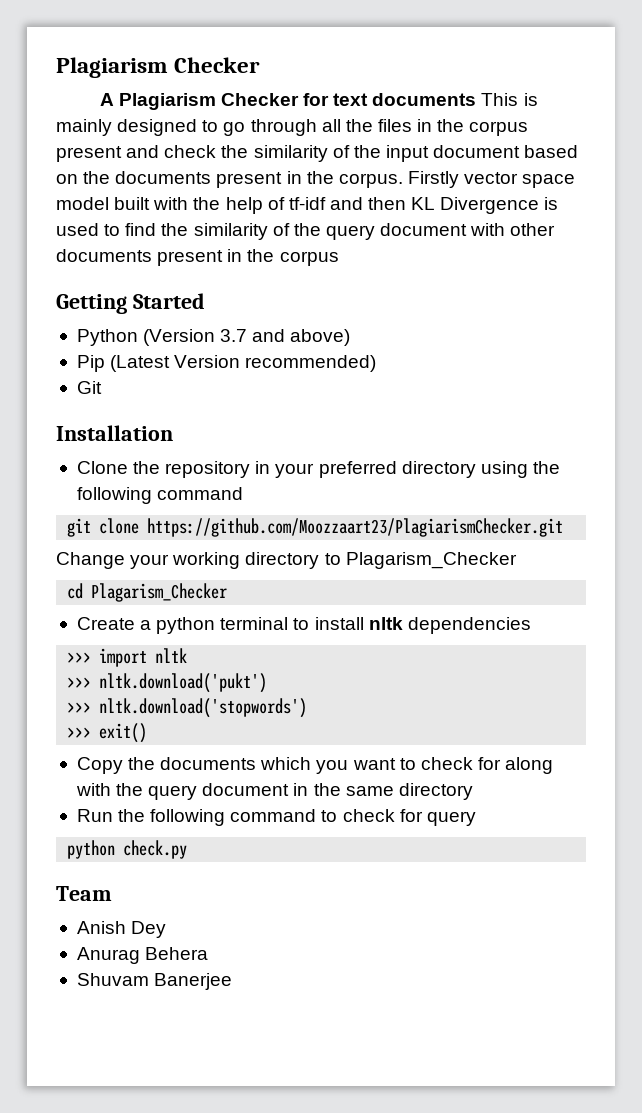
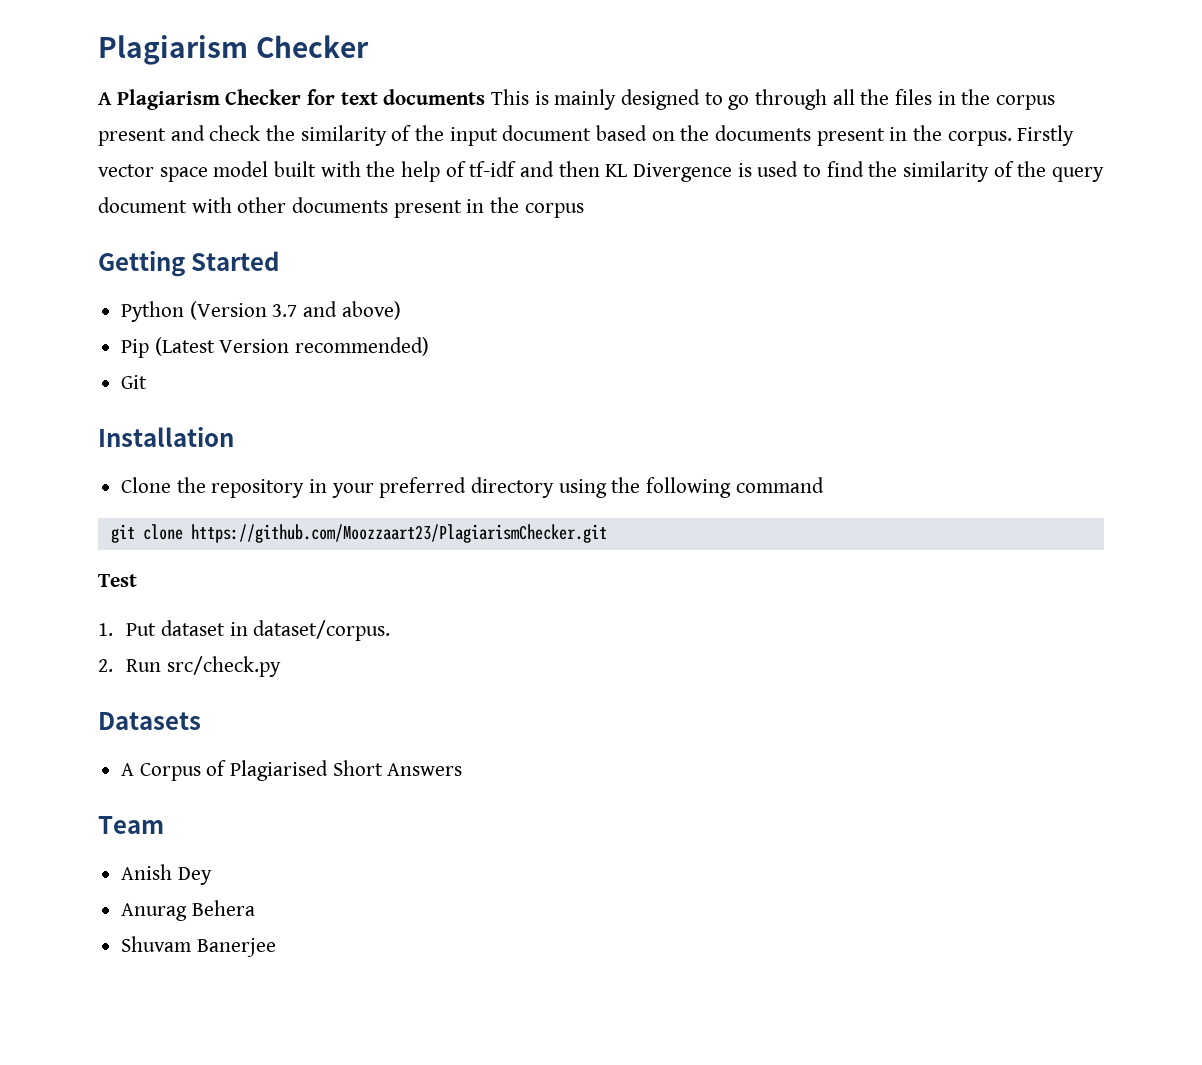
[56,552,517,569] [67,583,228,602] [76,617,531,634] [67,648,188,667] [67,673,268,693] [67,698,308,718] [67,723,148,743] [76,757,554,774] [75,783,473,800] [76,809,476,826] [67,840,188,859] Change your working directory to Plagarism_Checker // cd Plagarism_Checker // Create a python terminal to install nltk dependencies // >>> import nltk // >>> nltk.download('pukt') // >>> nltk.download('stopwords') // >>> exit() // Copy the documents which you want to check for along with the query document in the same directory // Run the following command to check for query // python check.py -> [98,574,137,587] [98,620,391,641] [98,656,281,677] [98,712,201,730] [121,760,463,781] Test // 1. Put dataset in dataset/corpus. // 2. Run src/check.py // Datasets // A Corpus of Plagiarised Short Answers

